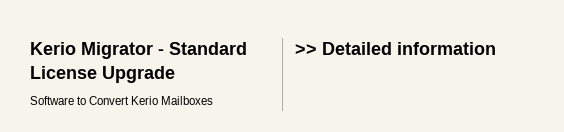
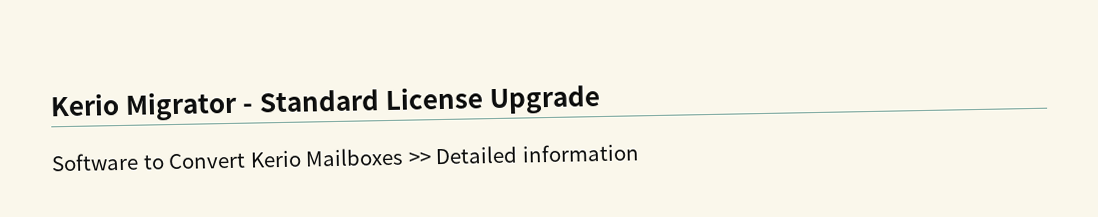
(214, 100) // -> (405, 157) none

